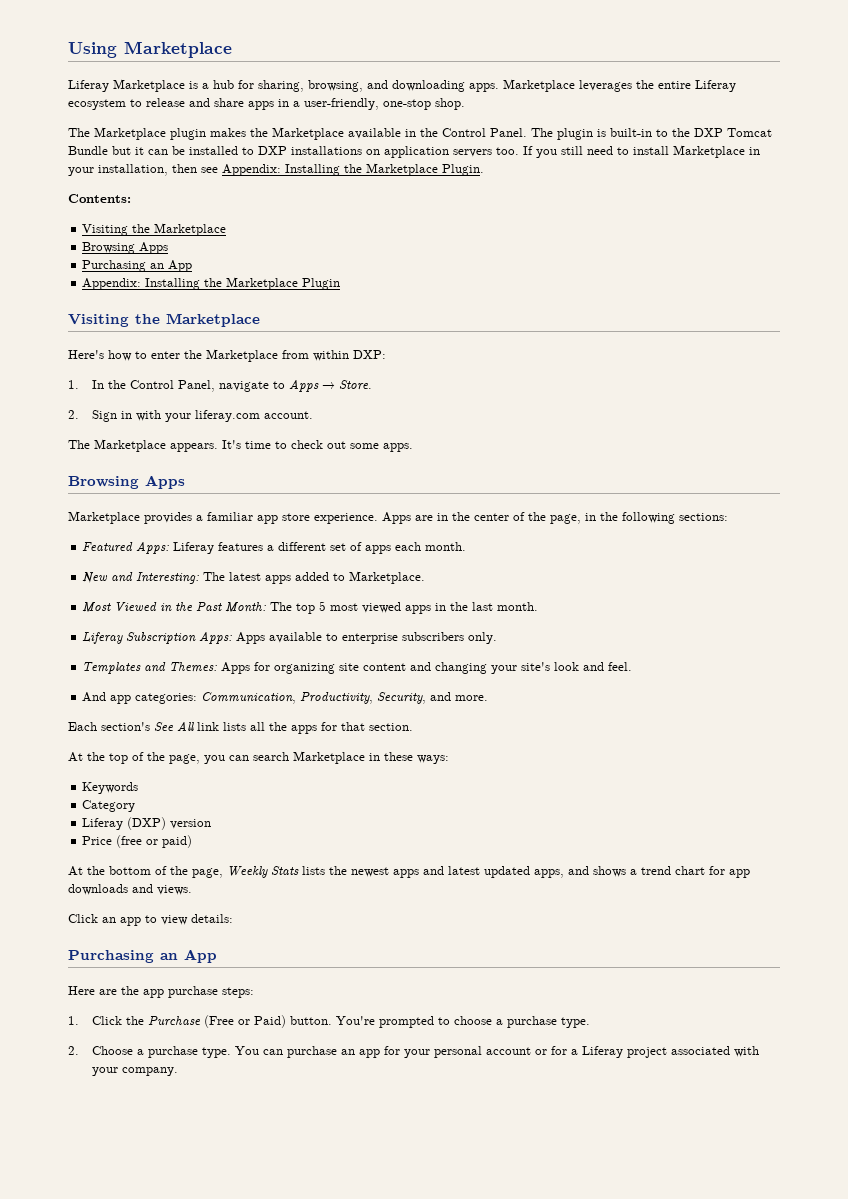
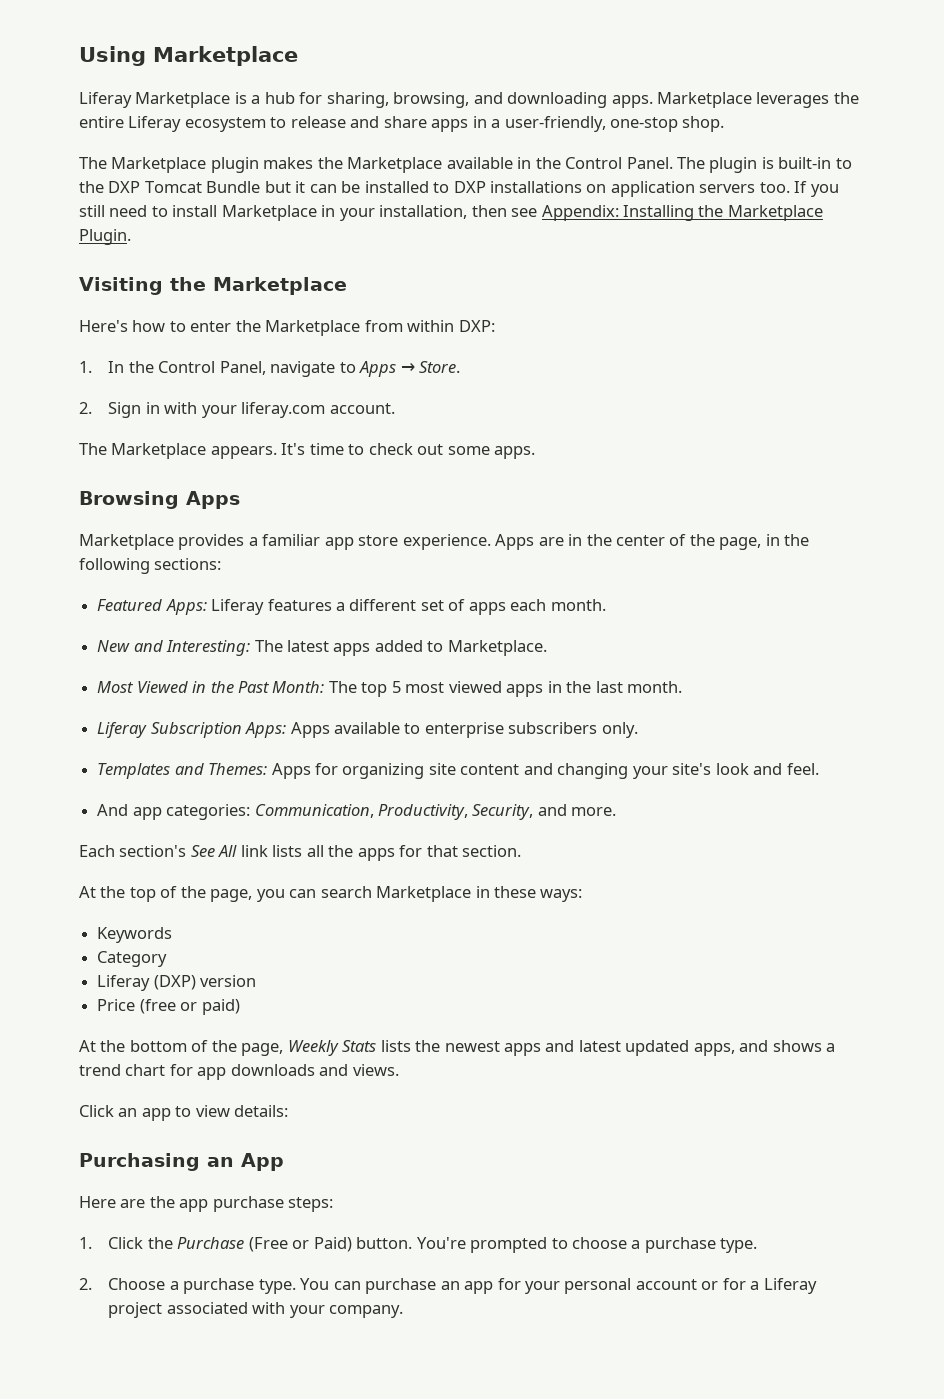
[68,194,131,203] [82,223,227,236] [82,242,169,254] [82,260,193,272] [82,277,341,290] // Contents: // Visiting the Marketplace // Browsing Apps // Purchasing an App // Appendix: Installing the Marketplace Plugin -> (131, 237) none

